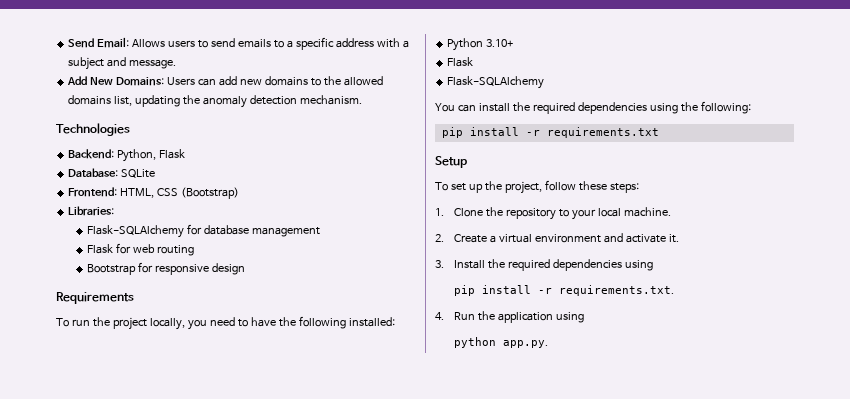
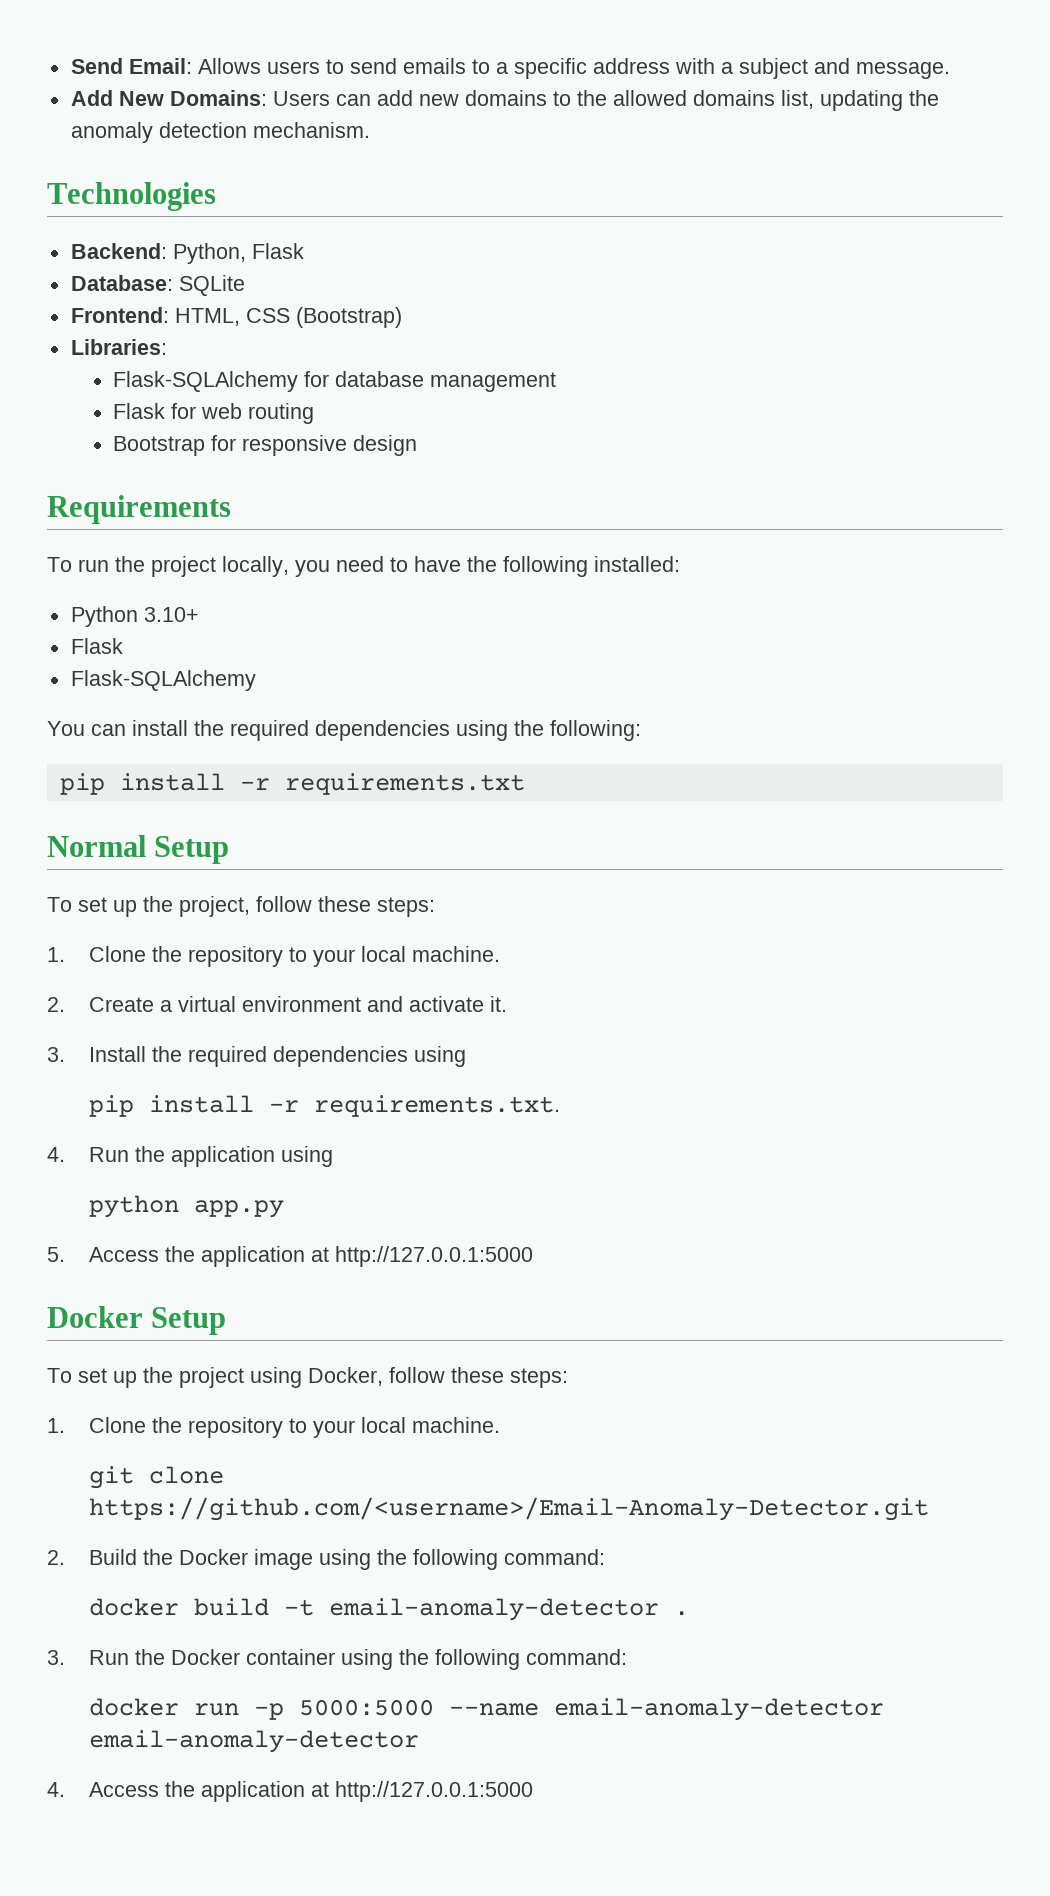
(659, 132) none -> [47,835,146,857] Normal
[502,340,548,348] app.py. -> [194,1200,285,1218] [47,1246,534,1267] [47,1306,227,1335] [47,1367,568,1388] [47,1417,501,1438] [89,1466,225,1489] [89,1497,930,1521] [47,1549,606,1570] [89,1598,690,1621] [47,1649,628,1670] [89,1698,885,1721] [89,1730,420,1753] [47,1781,534,1802] app.py // 5. Access the application at http://127.0.0.1:5000 // Docker Setup // To set up the project using Docker, follow these steps: // 1. Clone the repository to your local machine. // git clone https://github.com/<username>/Email-Anomaly-Detector.git // 2. Build the Docker image using the following command: // docker build -t email-anomaly-detector . // 3. Run the Docker container using the following command: // docker run -p 5000:5000 --name email-anomaly-detector email-anomaly-detector // 4. Access the application at http://127.0.0.1:5000

